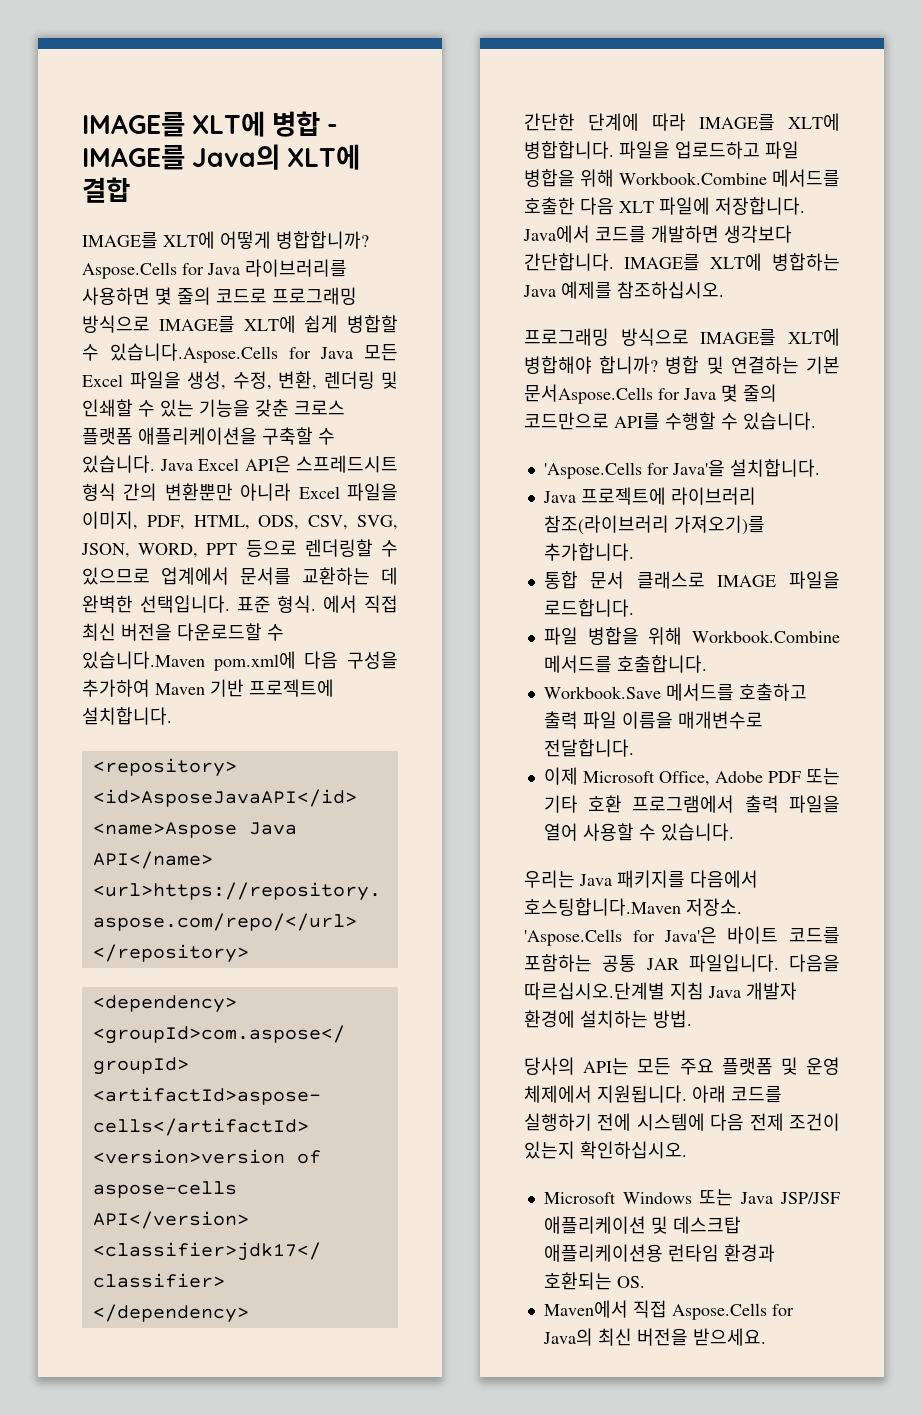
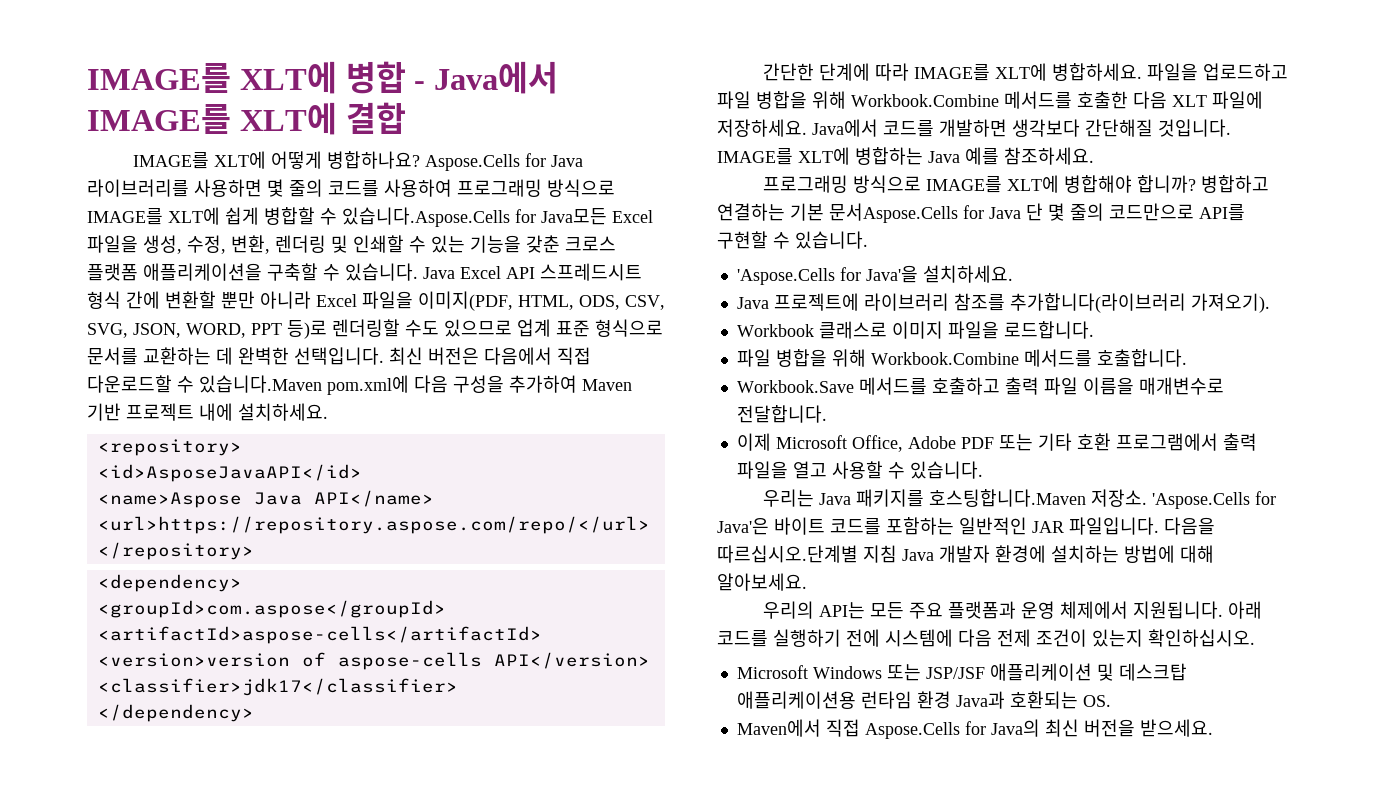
[82,144,281,170] IMAGE를 Java의 -> [434,61,559,94] [87,104,231,134] Java에서 IMAGE를
[276,231,369,249] 병합합니까? -> [327,151,421,169] 병합하나요?
[216,288,267,303] 코드로 -> [328,179,452,197] 코드를 사용하여
[320,344,398,361] Java 모든 -> [541,208,607,225] Java모든
[244,456,291,473] API은 -> [506,267,535,279] API
[123,483,233,501] 간의 변환뿐만 -> [126,291,255,309] 간에 변환할 뿐만
[82,511,185,530] 이미지, PDF, -> [418,291,513,311] 이미지(PDF,
[245,539,398,557] [82,567,229,585] 등으로 렌더링할 수 있으므로 업계에서 -> [287,319,663,339] 등)로 렌더링할 수도 있으므로 업계 표준 형식으로
[236,595,399,613] [82,623,172,641] 표준 형식. 에서 직접 최신 버전을 -> [389,347,591,365] 최신 버전은 다음에서 직접
[249,679,334,697] [82,707,172,725] 프로젝트에 설치합니다. -> [126,403,328,421] 프로젝트 내에 설치하세요.
[524,141,614,159] 병합합니다. -> [1052,63,1143,81] 병합하세요.
[715,197,805,215] 저장합니다. -> [717,119,807,137] 저장하세요.
[524,253,614,271] 간단합니다. -> [1085,119,1231,137] 간단해질 것입니다.
[561,281,724,299] 예제를 참조하십시오. -> [965,147,1094,165] 예를 참조하세요.
[665,356,724,374] 병합 및 -> [1201,175,1270,193] 병합하고
(716, 394) none -> [1026,203,1043,221] 단
[665,412,716,430] 수행할 -> [717,231,768,249] 구현할
[729,459,820,477] 설치합니다. -> [922,265,1013,283] 설치하세요.
[543,515,765,535] [543,543,634,561] [543,571,777,589] 참조(라이브러리 가져오기)를 추가합니다. // 통합 문서 클래스로 IMAGE -> [953,293,1270,313] [736,321,943,339] 참조를 추가합니다(라이브러리 가져오기). // Workbook 클래스로 이미지
[543,823,578,841] 열어 -> [792,461,827,479] 열고
[690,870,758,888] 다음에서 -> (925, 498) none
[602,955,637,972] 공통 -> [959,517,1027,535] 일반적인
[653,1010,692,1028] [524,1057,575,1075] 방법. // 당사의 -> [1124,545,1214,563] [717,573,807,591] [763,601,815,619] 방법에 대해 알아보세요. // 우리의
[721,1057,798,1075] 플랫폼 및 -> [948,601,1017,619] 플랫폼과
[740,1192,774,1204] Java -> (921, 672) none
[723,1244,775,1262] 환경과 -> [916,691,1005,709] 환경 Java과

